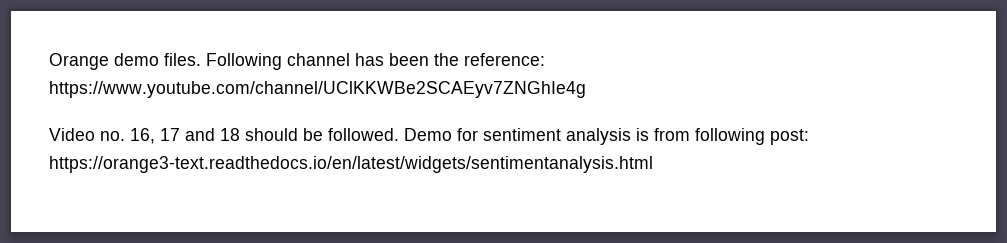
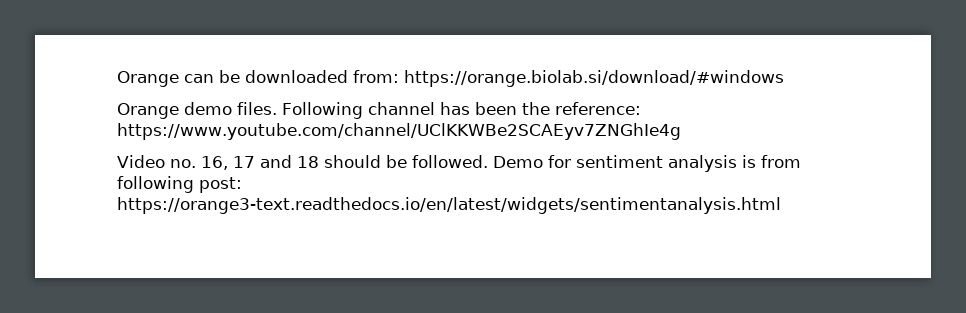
[49,53,109,70] Orange -> [117,70,784,87] [117,103,179,119] Orange can be downloaded from: https://orange.biolab.si/download/#windows // Orange

